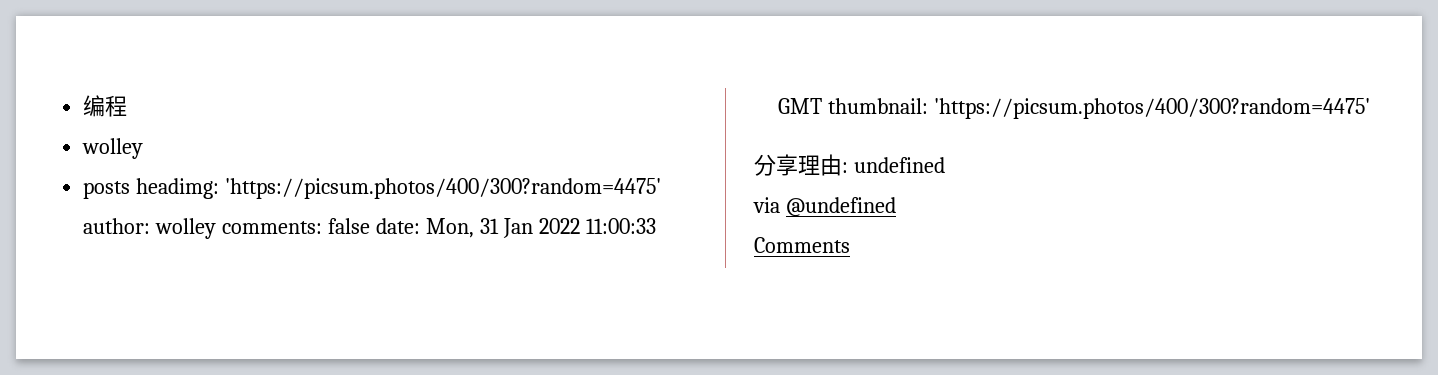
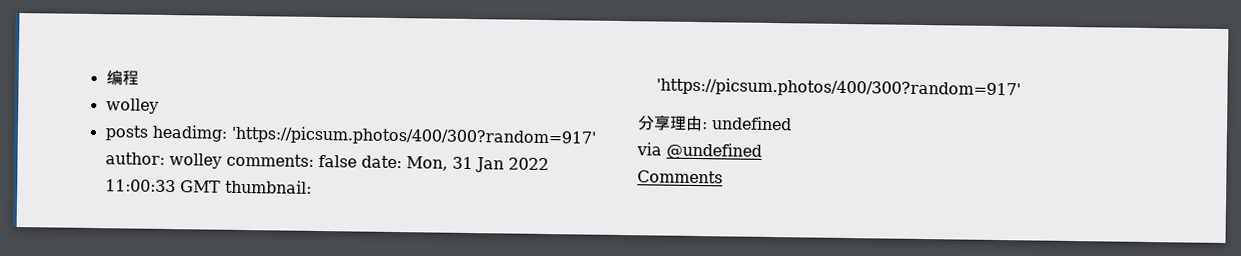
[225,178,662,199] 'https://picsum.photos/400/300?random=4475' -> [230,125,596,147] 'https://picsum.photos/400/300?random=917'
[934,98,1371,119] 'https://picsum.photos/400/300?random=4475' -> [655,77,1021,99] 'https://picsum.photos/400/300?random=917'

